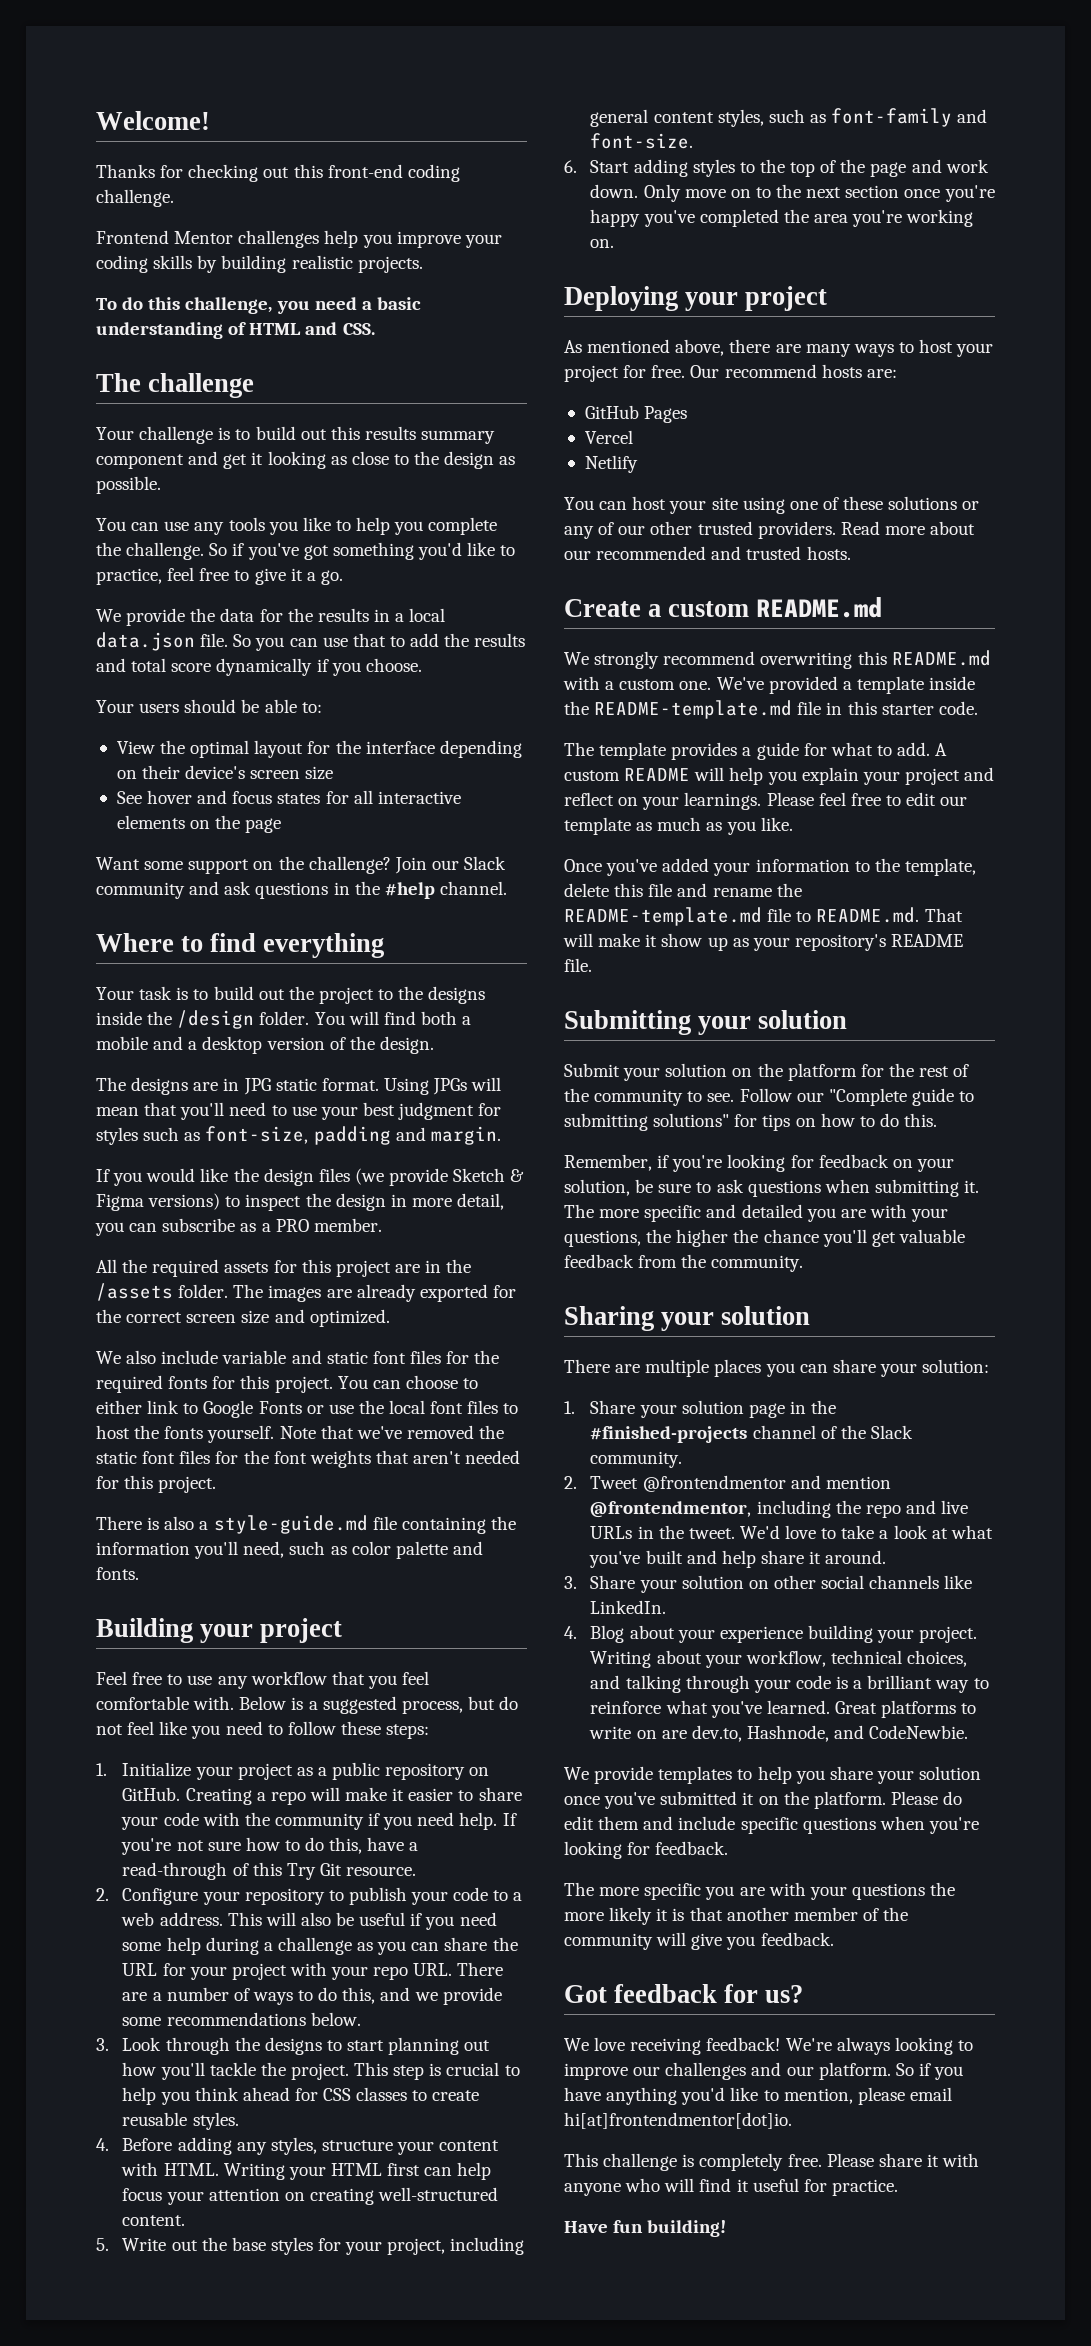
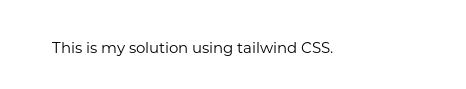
[96,111,210,130] [96,164,460,182] [96,189,174,207] [96,230,502,248] [96,255,423,273] [96,297,421,314] [96,322,375,339] [96,373,255,398] [96,426,496,444] [96,451,516,469] [96,476,161,494] [96,517,498,535] [96,542,516,560] [96,567,343,585] [96,608,446,626] [96,632,526,651] [96,658,422,676] [96,699,322,713] [116,740,522,758] [116,765,334,780] [116,790,461,804] [116,815,282,833] [96,856,507,874] [96,881,507,899] [96,933,385,958] [96,986,486,1004] [96,1010,472,1029] [96,1036,434,1054] [96,1077,502,1095] [96,1102,502,1120] [96,1126,501,1145] [96,1168,525,1186] [96,1193,505,1211] [95,1218,382,1236] [96,1259,472,1277] [96,1283,516,1302] [96,1309,390,1327] [96,1350,500,1364] [96,1375,479,1393] [96,1400,519,1418] [96,1425,505,1443] [96,1450,521,1468] [96,1475,217,1493] [96,1515,516,1534] [96,1541,483,1559] [96,1567,139,1580] [96,1618,343,1643] [96,1671,430,1689] [96,1696,519,1714] [96,1721,430,1739] [96,1762,490,1780] [122,1787,522,1805] [121,1812,517,1830] [121,1837,419,1855] [122,1862,417,1880] [96,1887,523,1905] [121,1912,497,1930] [122,1937,518,1955] [122,1962,504,1980] [122,1987,502,2005] [122,2012,361,2026] [96,2037,491,2055] [122,2062,520,2080] [122,2087,480,2105] [122,2112,239,2130] [96,2137,500,2155] [121,2162,492,2180] [122,2187,499,2205] [122,2215,186,2226] [96,2237,525,2255] [590,108,988,127] [590,133,694,149] [564,159,989,177] [590,184,995,202] [590,209,974,227] [590,239,615,248] [564,286,828,311] [564,339,994,357] [564,364,897,382] [584,405,688,423] [584,430,633,444] [584,455,638,473] [564,496,980,514] [564,521,976,539] [564,546,851,560] [564,597,883,618] [564,650,991,669] [563,676,976,694] [564,700,978,719] [564,742,948,760] [564,767,995,785] [564,792,968,810] [564,817,793,835] [564,858,976,876] [564,883,802,897] [564,907,963,926] [563,933,964,951] [564,958,592,972] [564,1010,848,1035] [564,1063,970,1081] [564,1088,975,1106] [564,1113,938,1131] [564,1154,954,1172] [564,1179,980,1197] [564,1204,949,1222] [564,1229,965,1247] [564,1254,804,1272] [564,1306,811,1331] [564,1359,990,1377] [564,1400,837,1418] [590,1425,913,1443] [590,1451,683,1468] [564,1475,891,1492] [590,1500,969,1518] [590,1525,993,1539] [589,1550,887,1568] [564,1575,973,1593] [590,1600,667,1614] [564,1625,978,1643] [590,1650,968,1668] [590,1675,989,1693] [590,1700,977,1718] [589,1725,969,1742] [564,1766,982,1784] [564,1791,963,1809] [564,1816,979,1834] [564,1841,729,1859] [564,1882,956,1900] [564,1907,909,1925] [564,1932,834,1950] [564,1984,804,2003] [564,2037,973,2055] [564,2062,964,2080] [564,2087,952,2105] [564,2112,792,2129] [564,2153,980,2171] [564,2178,898,2196] [564,2220,727,2237] Welcome! // Thanks for checking out this front-end coding challenge. // Frontend Mentor challenges help you improve your coding skills by building realistic projects. // To do this challenge, you need a basic understanding of HTML and CSS. // The challenge // Your challenge is to build out this results summary component and get it looking as close to the design as possible. // You can use any tools you like to help you complete the challenge. So if you've got something you'd like to practice, feel free to give it a go. // We provide the data for the results in a local data.json file. So you can use that to add the results and total score dynamically if you choose. // Your users should be able to: // View the optimal layout for the interface depending on their device's screen size // See hover and focus states for all interactive elements on the page // Want some support on the challenge? Join our Slack community and ask questions in the #help channel. // Where to find everything // Your task is to build out the project to the designs inside the /design folder. You will find both a mobile and a desktop version of the design. // The designs are in JPG static format. Using JPGs will mean that you'll need to use your best judgment for styles such as font-size, padding and margin. // If you would like the design files (we provide Sketch & Figma versions) to inspect the design in more detail, you can subscribe as a PRO member. // All the required assets for this project are in the /assets folder. The images are already exported for the correct screen size and optimized. // We also include variable and static font files for the required fonts for this project. You can choose to either link to Google Fonts or use the local font files to host the fonts yourself. Note that we've removed the static font files for the font weights that aren't needed for this project. // There is also a style-guide.md file containing the information you'll need, such as color palette and fonts. // Building your project // Feel free to use any workflow that you feel comfortable with. Below is a suggested process, but do not feel like you need to follow these steps: // 1. Initialize your project as a public repository on GitHub. Creating a repo will make it easier to share your code with the community if you need help. If you're not sure how to do this, have a read-through of this Try Git resource. // 2. Configure your repository to publish your code to a web address. This will also be useful if you need some help during a challenge as you can share the URL for your project with your repo URL. There are a number of ways to do this, and we provide some recommendations below. // 3. Look through the designs to start planning out how you'll tackle the project. This step is crucial to help you think ahead for CSS classes to create reusable styles. // 4. Before adding any styles, structure your content with HTML. Writing your HTML first can help focus your attention on creating well-structured content. // 5. Write out the base styles for your project, including general content styles, such as font-family and font-size. // 6. Start adding styles to the top of the page and work down. Only move on to the next section once you're happy you've completed the area you're working on. // Deploying your project // As mentioned above, there are many ways to host your project for free. Our recommend hosts are: // GitHub Pages // Vercel // Netlify // You can host your site using one of these solutions or any of our other trusted providers. Read more about our recommended and trusted hosts. // Create a custom README.md // We strongly recommend overwriting this README.md with a custom one. We've provided a template inside the README-template.md file in this starter code. // The template provides a guide for what to add. A custom README will help you explain your project and reflect on your learnings. Please feel free to edit our template as much as you like. // Once you've added your information to the template, delete this file and rename the README-template.md file to README.md. That will make it show up as your repository's README file. // Submitting your solution // Submit your solution on the platform for the rest of the community to see. Follow our "Complete guide to submitting solutions" for tips on how to do this. // Remember, if you're looking for feedback on your solution, be sure to ask questions when submitting it. The more specific and detailed you are with your questions, the higher the chance you'll get valuable feedback from the community. // Sharing your solution // There are multiple places you can share your solution: // 1. Share your solution page in the #finished-projects channel of the Slack community. // 2. Tweet @frontendmentor and mention @frontendmentor, including the repo and live URLs in the tweet. We'd love to take a look at what you've built and help share it around. // 3. Share your solution on other social channels like LinkedIn. // 4. Blog about your experience building your project. Writing about your workflow, technical choices, and talking through your code is a brilliant way to reinforce what you've learned. Great platforms to write on are dev.to, Hashnode, and CodeNewbie. // We provide templates to help you share your solution once you've submitted it on the platform. Please do edit them and include specific questions when you're looking for feedback. // The more specific you are with your questions the more likely it is that another member of the community will give you feedback. // Got feedback for us? // We love receiving feedback! We're always looking to improve our challenges and our platform. So if you have anything you'd like to mention, please email hi[at]frontendmentor[dot]io. // This challenge is completely free. Please share it with anyone who will find it useful for practice. // Have fun building! -> [52,42,334,56] This is my solution using tailwind CSS.

